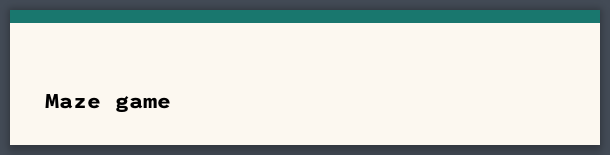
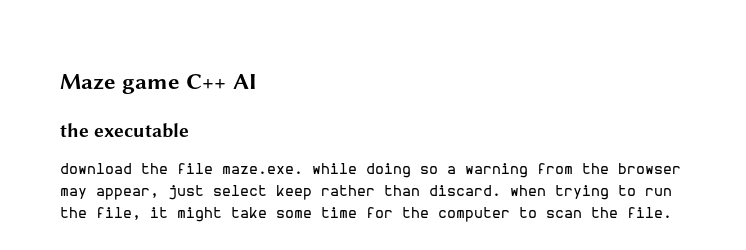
(171, 104) none -> [186,74,257,89] [60,123,190,138] [60,163,681,178] [60,185,672,200] [60,207,672,222] C++ AI // the executable // download the file maze.exe. while doing so a warning from the browser may appear, just select keep rather than discard. when trying to run the file, it might take some time for the computer to scan the file.

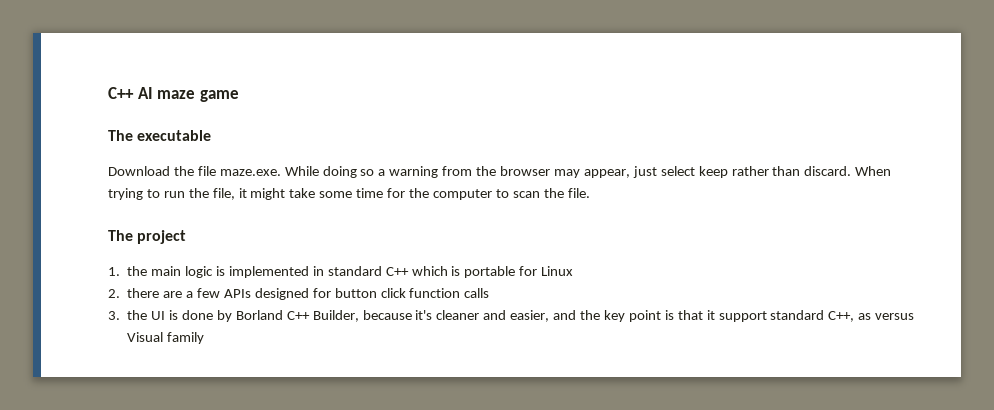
[60,74,181,94] Maze game -> (108, 93) none
[60,123,89,137] // the -> [157,90,239,102] [108,130,133,141] maze game // The
[60,163,132,174] download -> [108,166,170,176] Download
[312,163,357,174] while -> [284,166,319,176] While
[510,185,546,196] when -> [855,166,892,176] When
(672, 212) none -> [108,230,187,244] [108,266,574,278] [108,288,490,300] [108,310,915,322] [127,332,205,344] // The project // 1. the main logic is implemented in standard C++ which is portable for Linux // 2. there are a few APIs designed for button click function calls // 3. the UI is done by Borland C++ Builder, because it's cleaner and easier, and the key point is that it support standard C++, as versus Visual family

